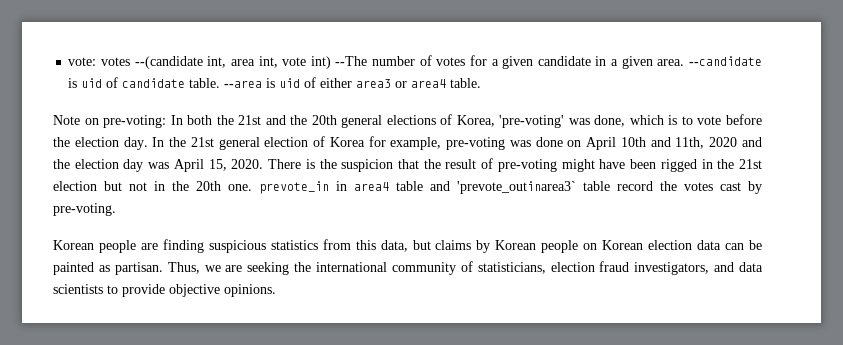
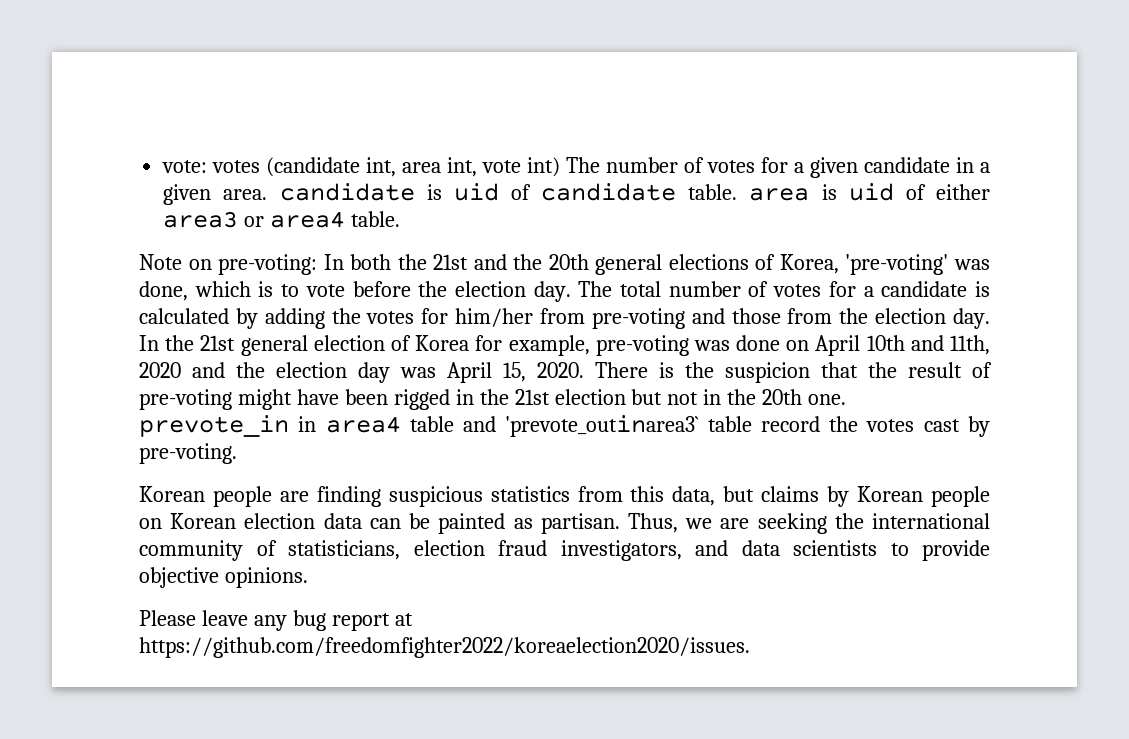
[134,56,203,69] --(candidate -> [266,157,361,177] (candidate
[335,56,368,66] --The -> [566,157,601,173] The
[688,56,762,66] --candidate -> [279,183,415,201] candidate
[224,80,263,88] --area -> [749,188,810,201] area
(148, 143) none -> [578,281,991,297] [139,308,991,329] The total number of votes for a candidate is calculated by adding the votes for him/her from pre-voting and those from the election day.
(276, 290) none -> [139,610,413,631] [139,637,750,658] // Please leave any bug report at https://github.com/freedomfighter2022/koreaelection2020/issues.

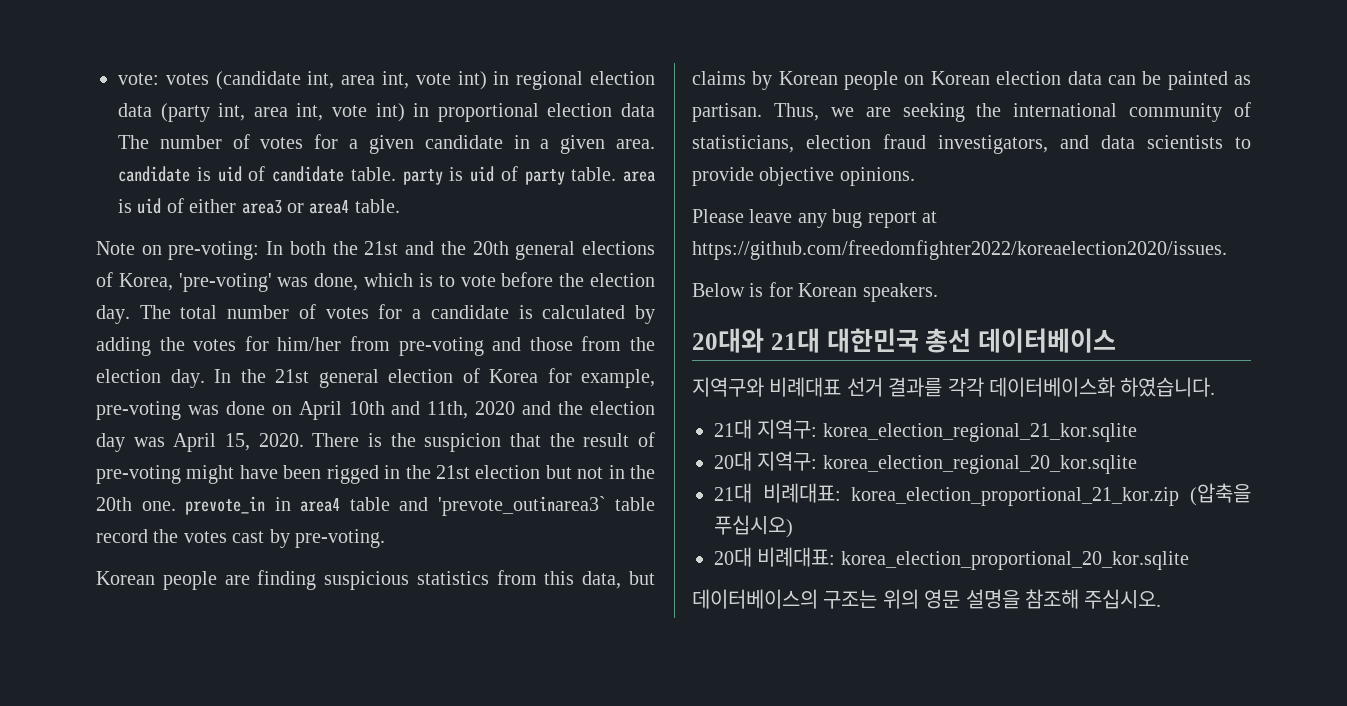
(561, 167) none -> [493,71,656,90] [118,103,656,122] in regional election data (party int, area int, vote int) in proportional election data
(738, 192) none -> [402,166,617,185] party is uid of party table.
(750, 647) none -> [692,282,938,302] [692,328,1116,353] [692,377,1216,397] [714,419,1137,442] [714,451,1137,474] [714,483,1251,506] [714,515,793,538] [714,547,1189,570] [692,589,1162,609] // Below is for Korean speakers. // 20대와 21대 대한민국 총선 데이터베이스 // 지역구와 비례대표 선거 결과를 각각 데이터베이스화 하였습니다. // 21대 지역구: korea_election_regional_21_kor.sqlite // 20대 지역구: korea_election_regional_20_kor.sqlite // 21대 비례대표: korea_election_proportional_21_kor.zip (압축을 푸십시오) // 20대 비례대표: korea_election_proportional_20_kor.sqlite // 데이터베이스의 구조는 위의 영문 설명을 참조해 주십시오.

